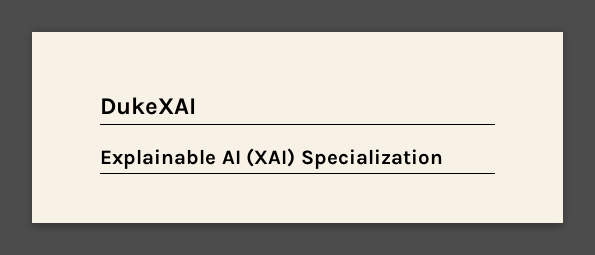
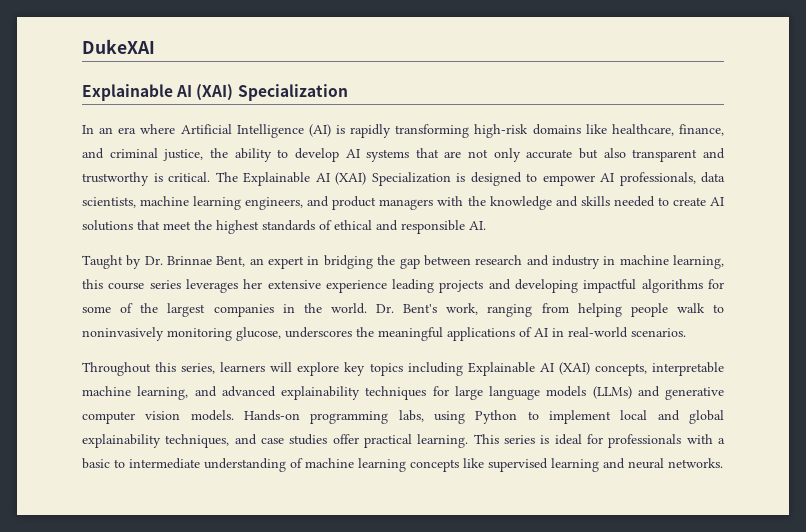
(443, 159) none -> [82,124,724,138] [82,148,725,162] [82,172,725,186] [82,196,725,210] [82,220,486,234] [82,255,725,269] [82,279,724,293] [82,303,724,317] [82,327,686,341] [82,362,725,376] [82,386,724,400] [82,410,725,424] [82,434,725,448] [82,458,723,472] // In an era where Artificial Intelligence (AI) is rapidly transforming high-risk domains like healthcare, finance, and criminal justice, the ability to develop AI systems that are not only accurate but also transparent and trustworthy is critical. The Explainable AI (XAI) Specialization is designed to empower AI professionals, data scientists, machine learning engineers, and product managers with the knowledge and skills needed to create AI solutions that meet the highest standards of ethical and responsible AI. // Taught by Dr. Brinnae Bent, an expert in bridging the gap between research and industry in machine learning, this course series leverages her extensive experience leading projects and developing impactful algorithms for some of the largest companies in the world. Dr. Bent's work, ranging from helping people walk to noninvasively monitoring glucose, underscores the meaningful applications of AI in real-world scenarios. // Throughout this series, learners will explore key topics including Explainable AI (XAI) concepts, interpretable machine learning, and advanced explainability techniques for large language models (LLMs) and generative computer vision models. Hands-on programming labs, using Python to implement local and global explainability techniques, and case studies offer practical learning. This series is ideal for professionals with a basic to intermediate understanding of machine learning concepts like supervised learning and neural networks.

